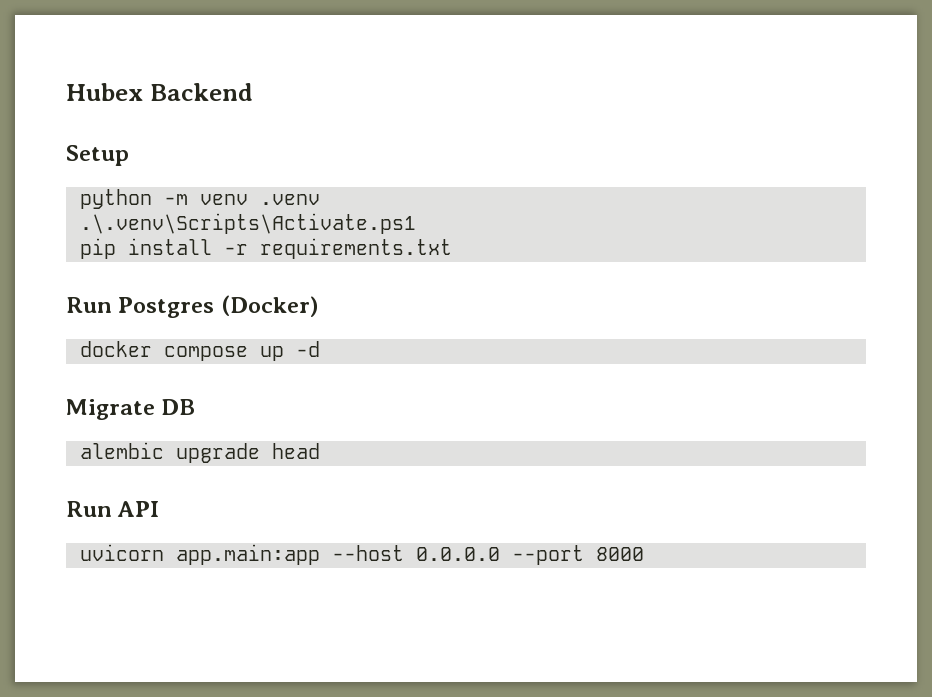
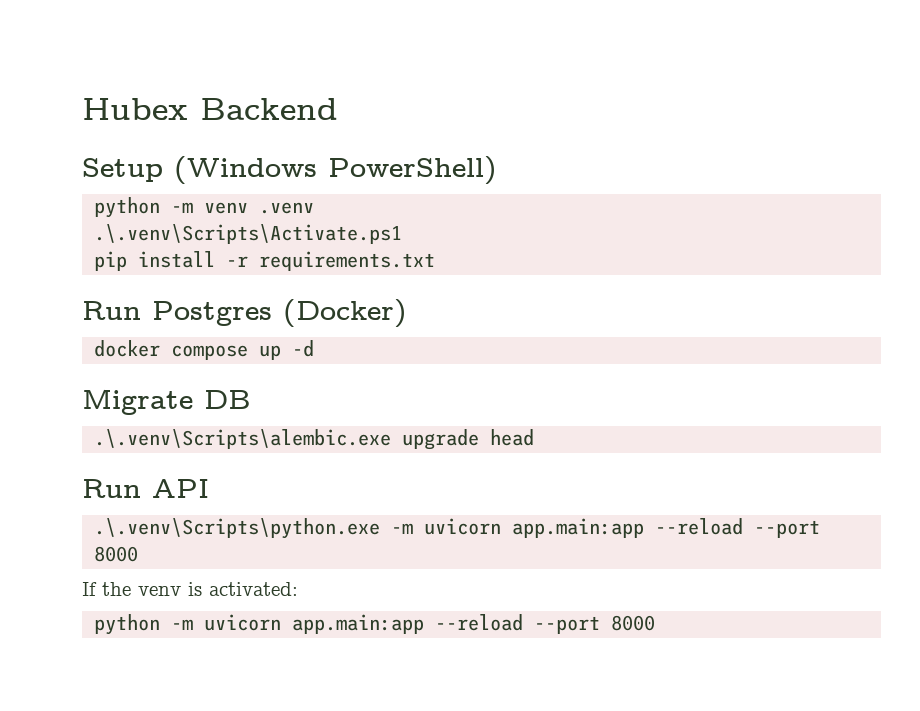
(129, 155) none -> [174,156,497,185] (Windows PowerShell)
[80,442,165,459] alembic -> [94,429,392,449] .\.venv\Scripts\alembic.exe
[80,544,501,565] uvicorn app.main:app --host 0.0.0.0 -> [94,518,821,539] [94,546,139,562] [82,582,298,596] [94,614,524,635] .\.venv\Scripts\python.exe -m uvicorn app.main:app --reload --port 8000 // If the venv is activated: // python -m uvicorn app.main:app --reload

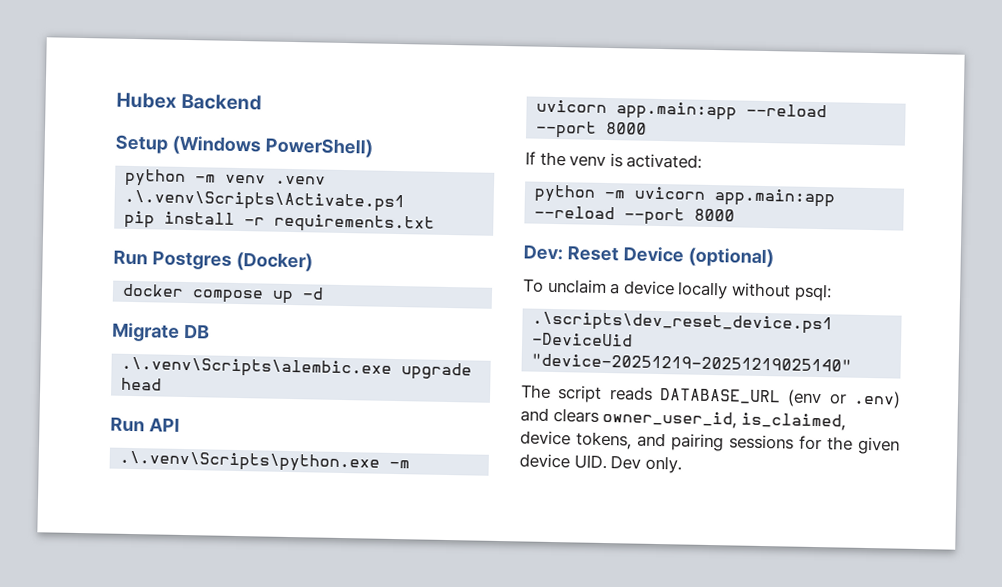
(656, 623) none -> [523,244,774,268] [523,278,832,302] [532,311,834,335] [532,332,634,347] [531,353,853,372] [521,384,901,409] [520,407,846,431] [520,430,900,455] [519,453,682,474] // Dev: Reset Device (optional) // To unclaim a device locally without psql: // .\scripts\dev_reset_device.ps1 -DeviceUid "device-20251219-20251219025140" // The script reads DATABASE_URL (env or .env) and clears owner_user_id, is_claimed, device tokens, and pairing sessions for the given device UID. Dev only.

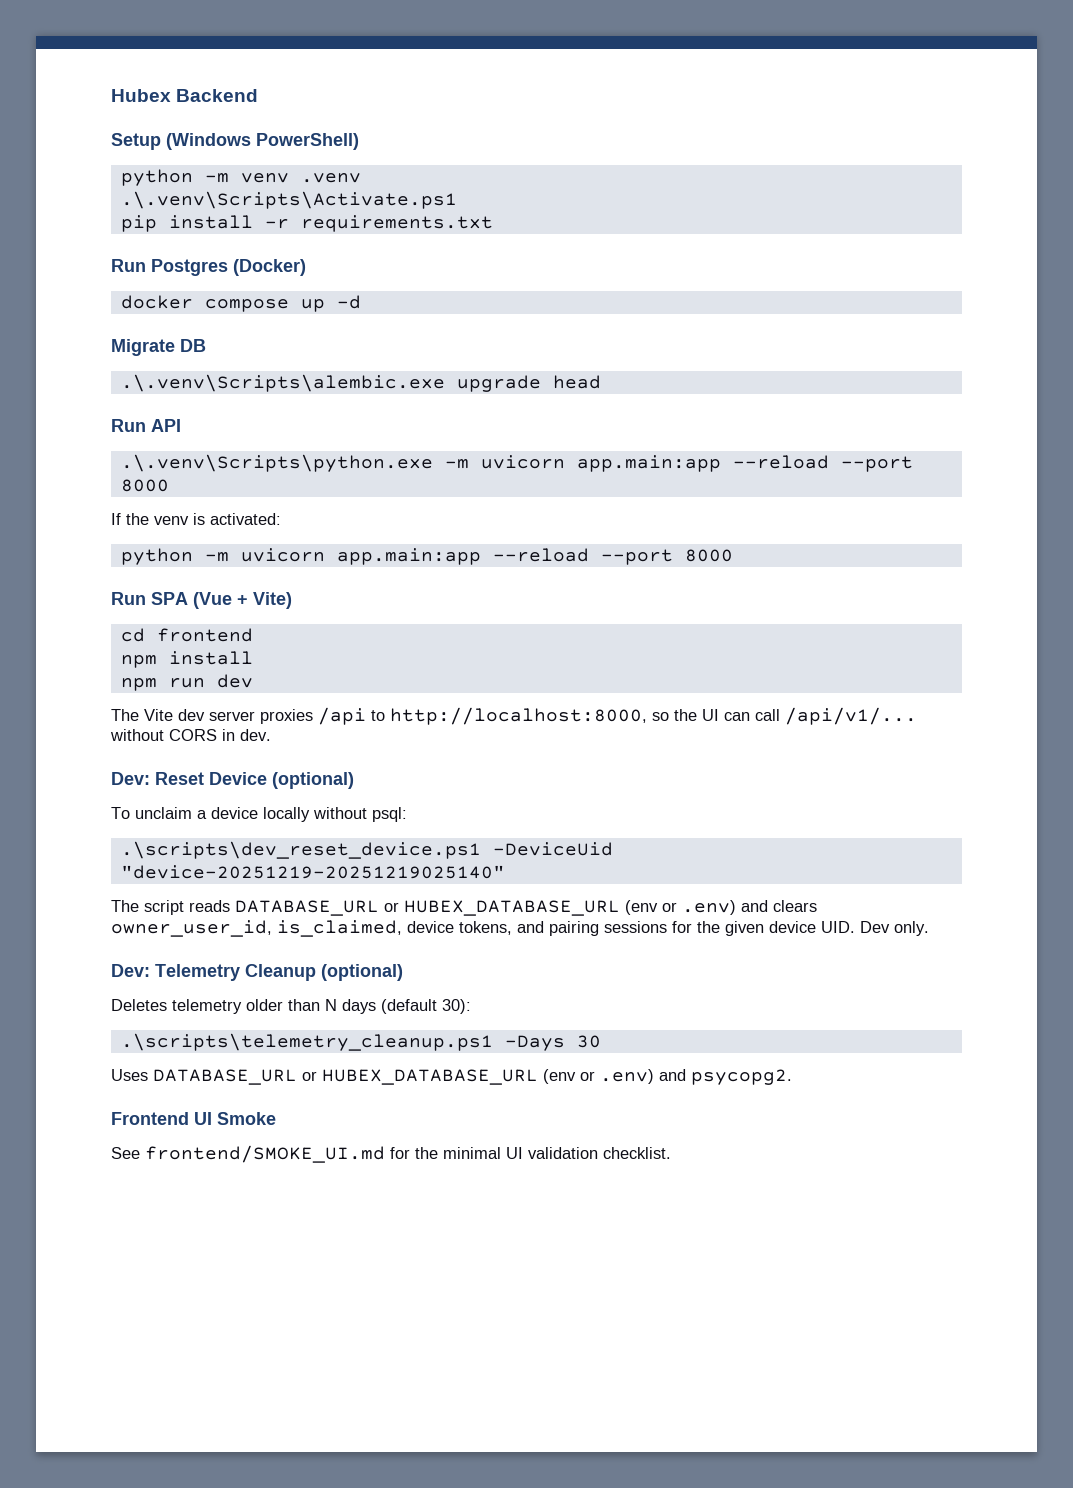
(736, 215) none -> [111,592,292,609] [120,628,253,642] [120,651,253,668] [120,674,253,691] [111,707,917,725] [110,729,271,741] // Run SPA (Vue + Vite) // cd frontend // npm install // npm run dev // The Vite dev server proxies /api to http://localhost:8000, so the UI can call /api/v1/... without CORS in dev.
(781, 396) none -> [384,900,620,916] or HUBEX_DATABASE_URL
(682, 464) none -> [111,964,403,981] [111,999,471,1014] [120,1033,601,1051] [111,1069,792,1085] [111,1112,276,1125] [111,1145,671,1163] // Dev: Telemetry Cleanup (optional) // Deletes telemetry older than N days (default 30): // .\scripts\telemetry_cleanup.ps1 -Days 30 // Uses DATABASE_URL or HUBEX_DATABASE_URL (env or .env) and psycopg2. // Frontend UI Smoke // See frontend/SMOKE_UI.md for the minimal UI validation checklist.

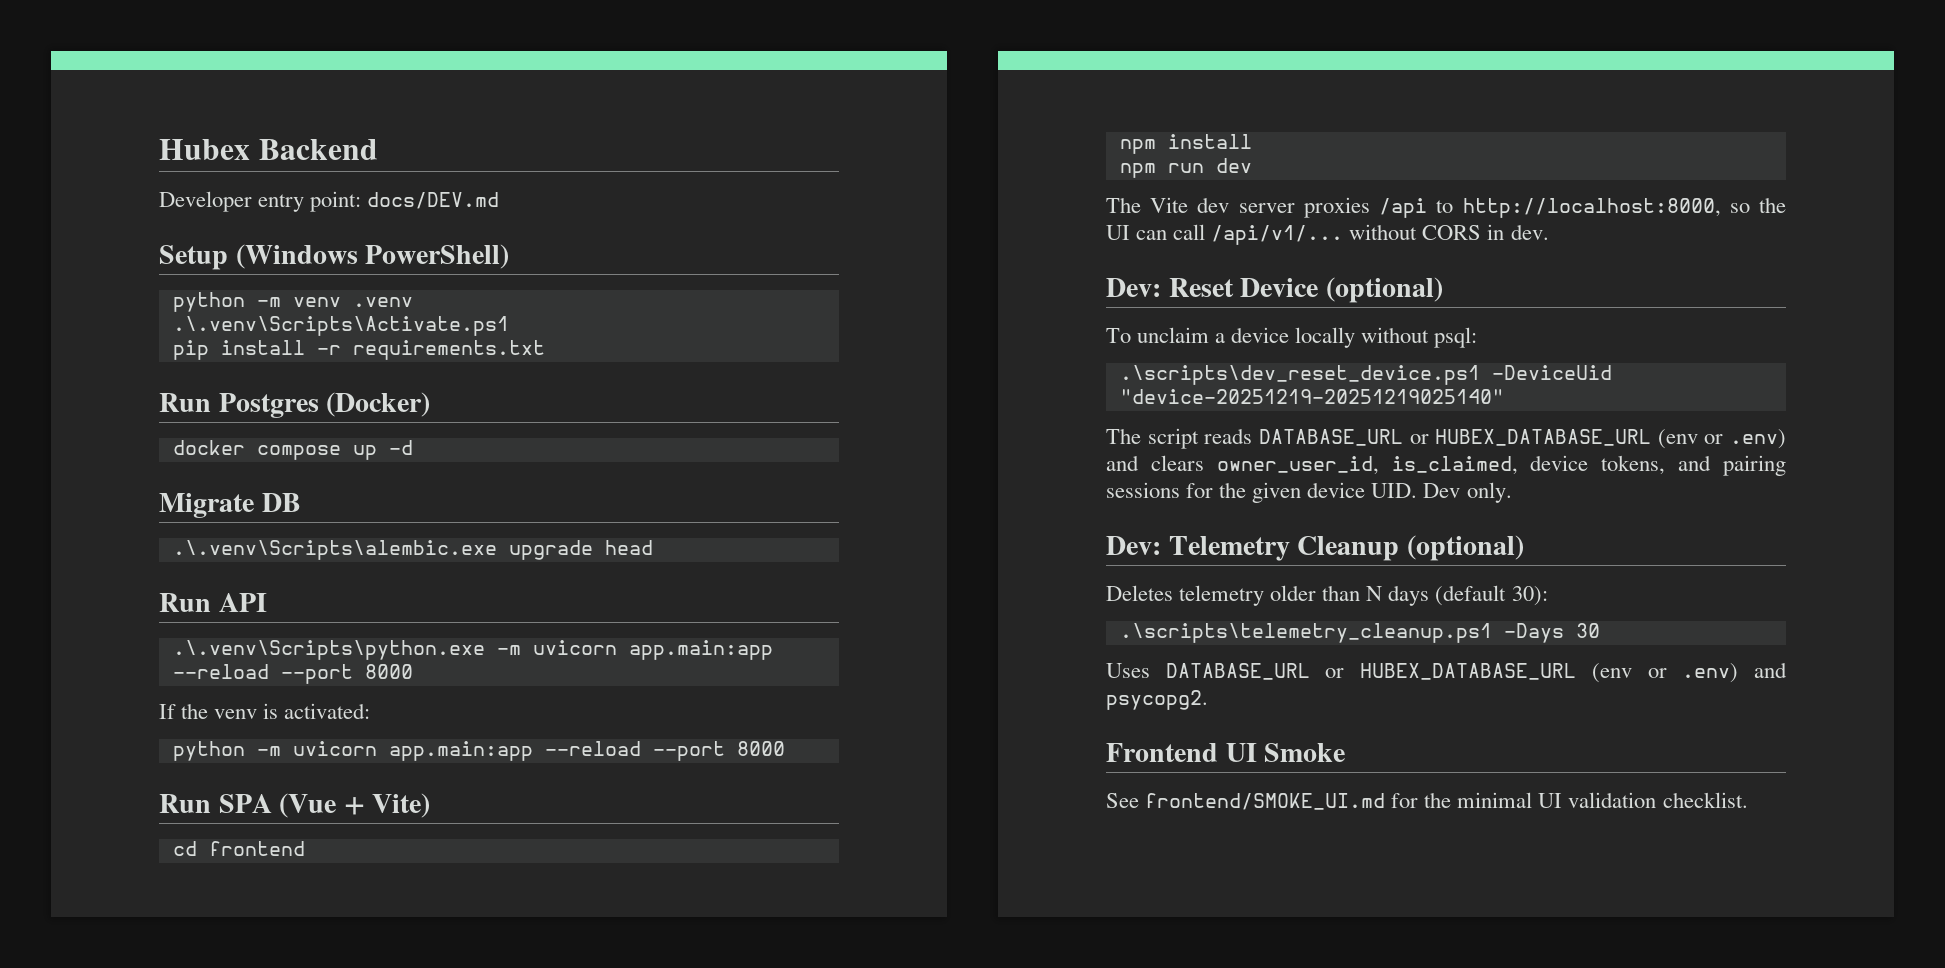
(259, 95) none -> [159,191,500,212] // Developer entry point: docs/DEV.md

